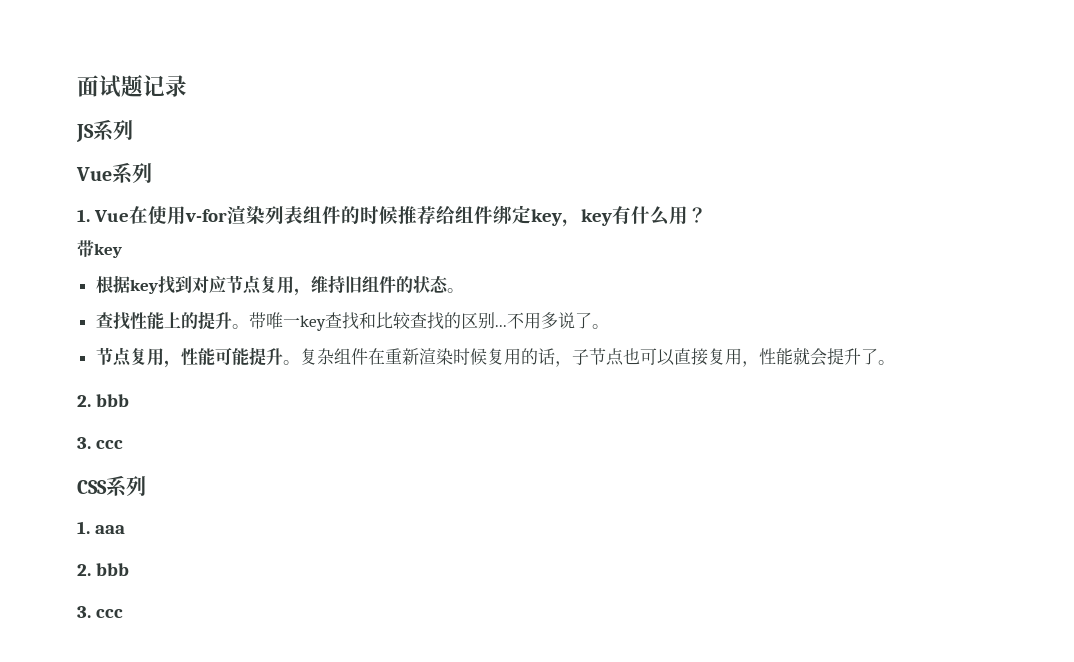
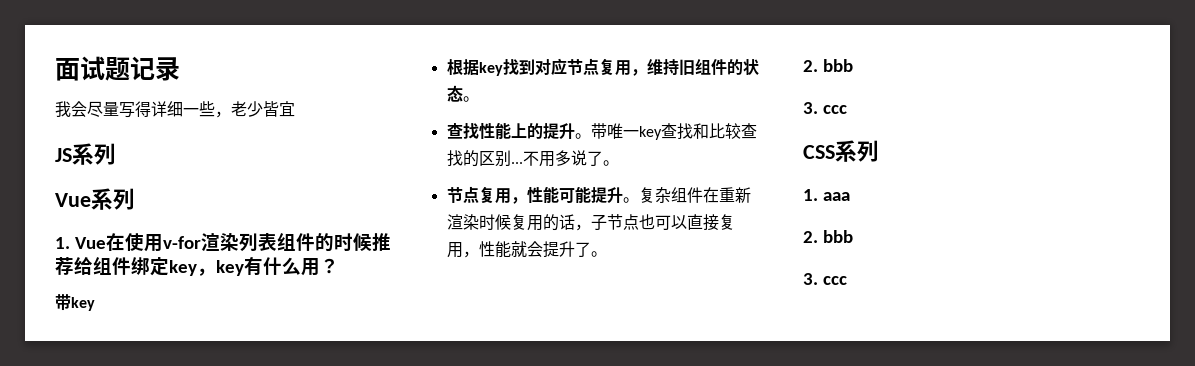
(187, 86) none -> [55,101,295,118] // 我会尽量写得详细一些，老少皆宜

